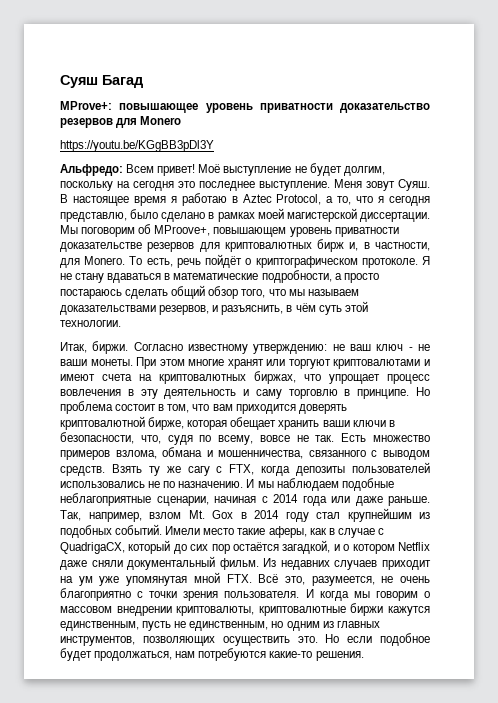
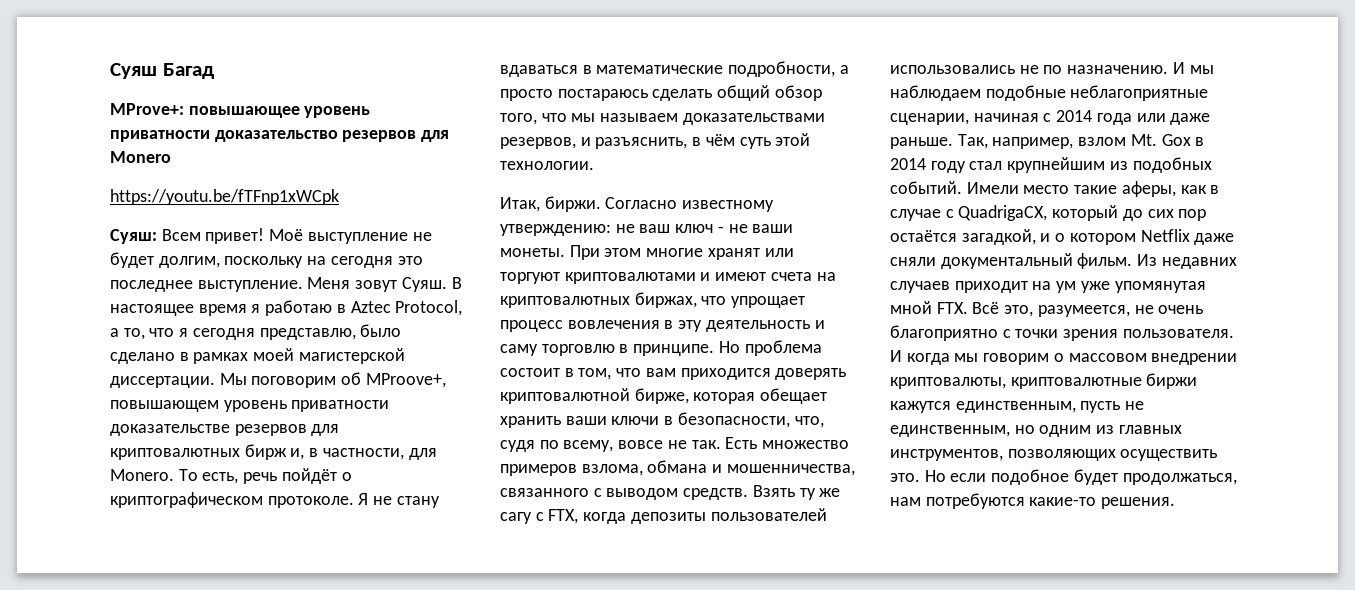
[60,140,214,152] [60,164,123,176] https://youtu.be/KGgBB3pDl3Y // Альфредо: -> [110,189,339,205] [110,229,157,244] https://youtu.be/fTFnp1xWCpk // Суяш:

